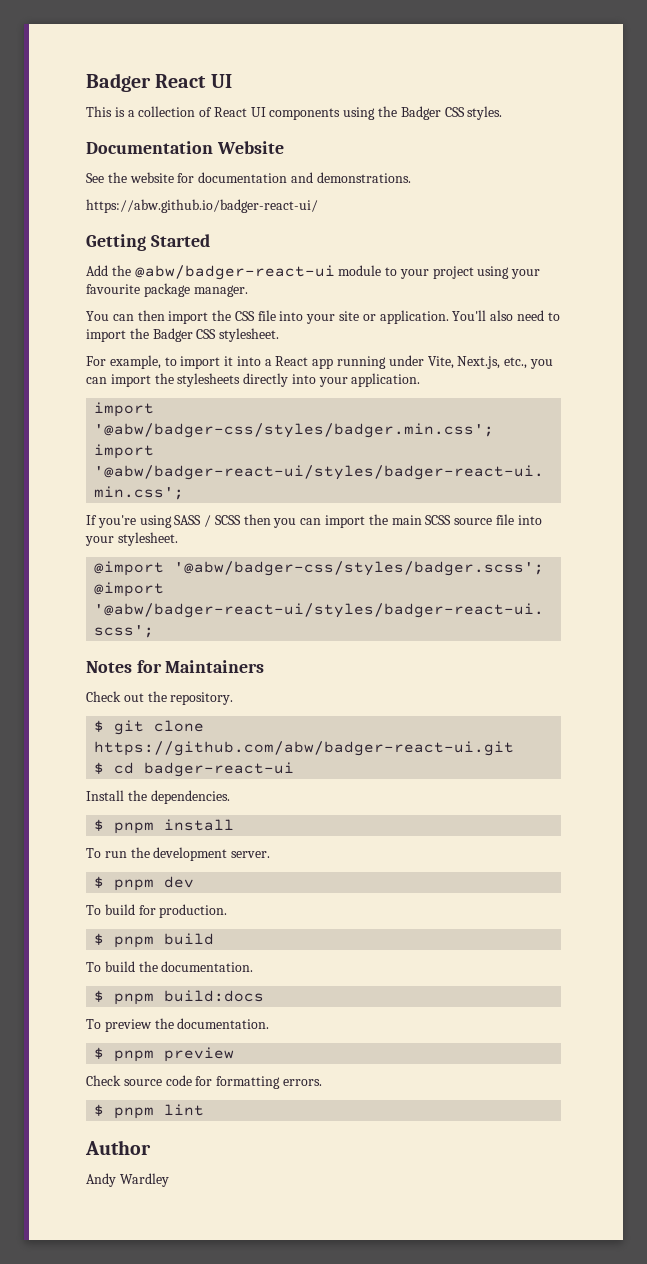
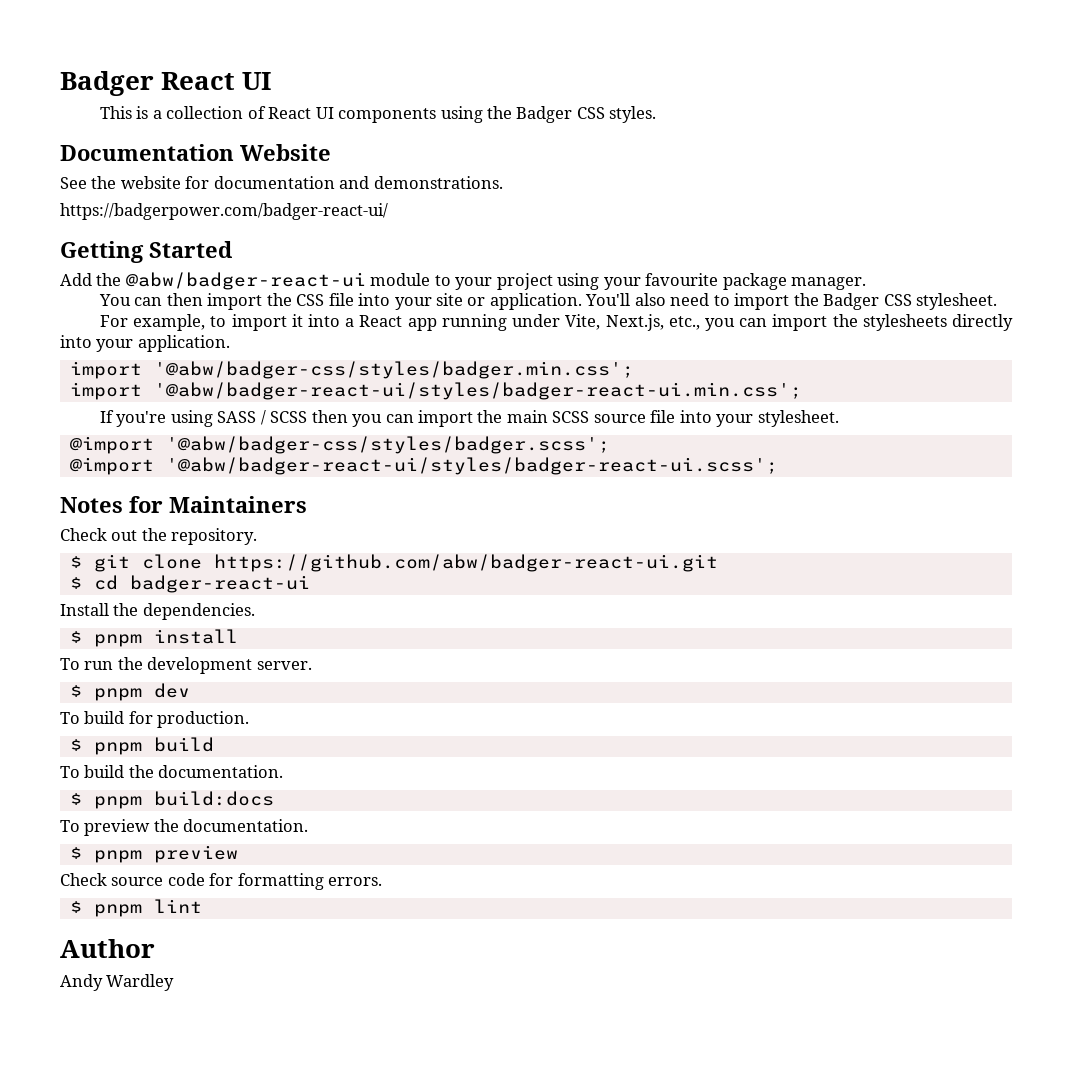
[86,199,318,213] https://abw.github.io/badger-react-ui/ -> [60,203,388,220] https://badgerpower.com/badger-react-ui/

